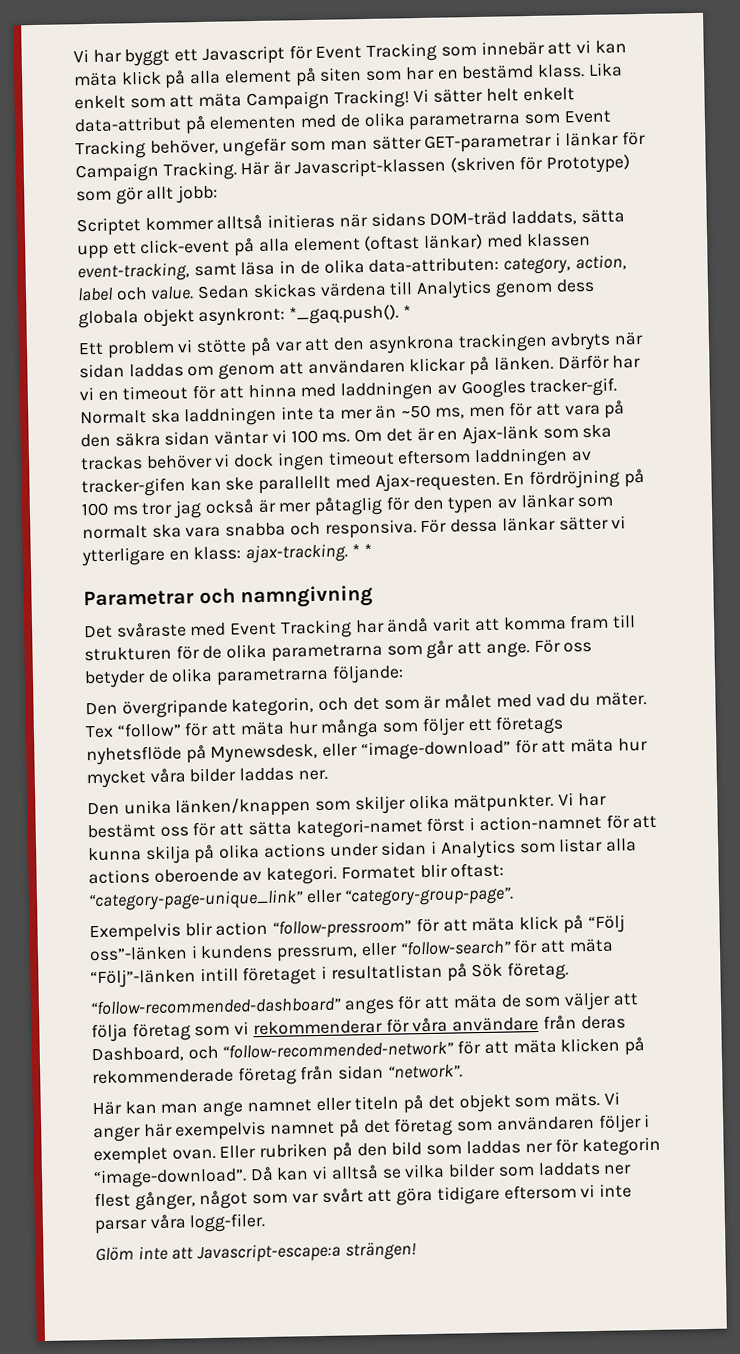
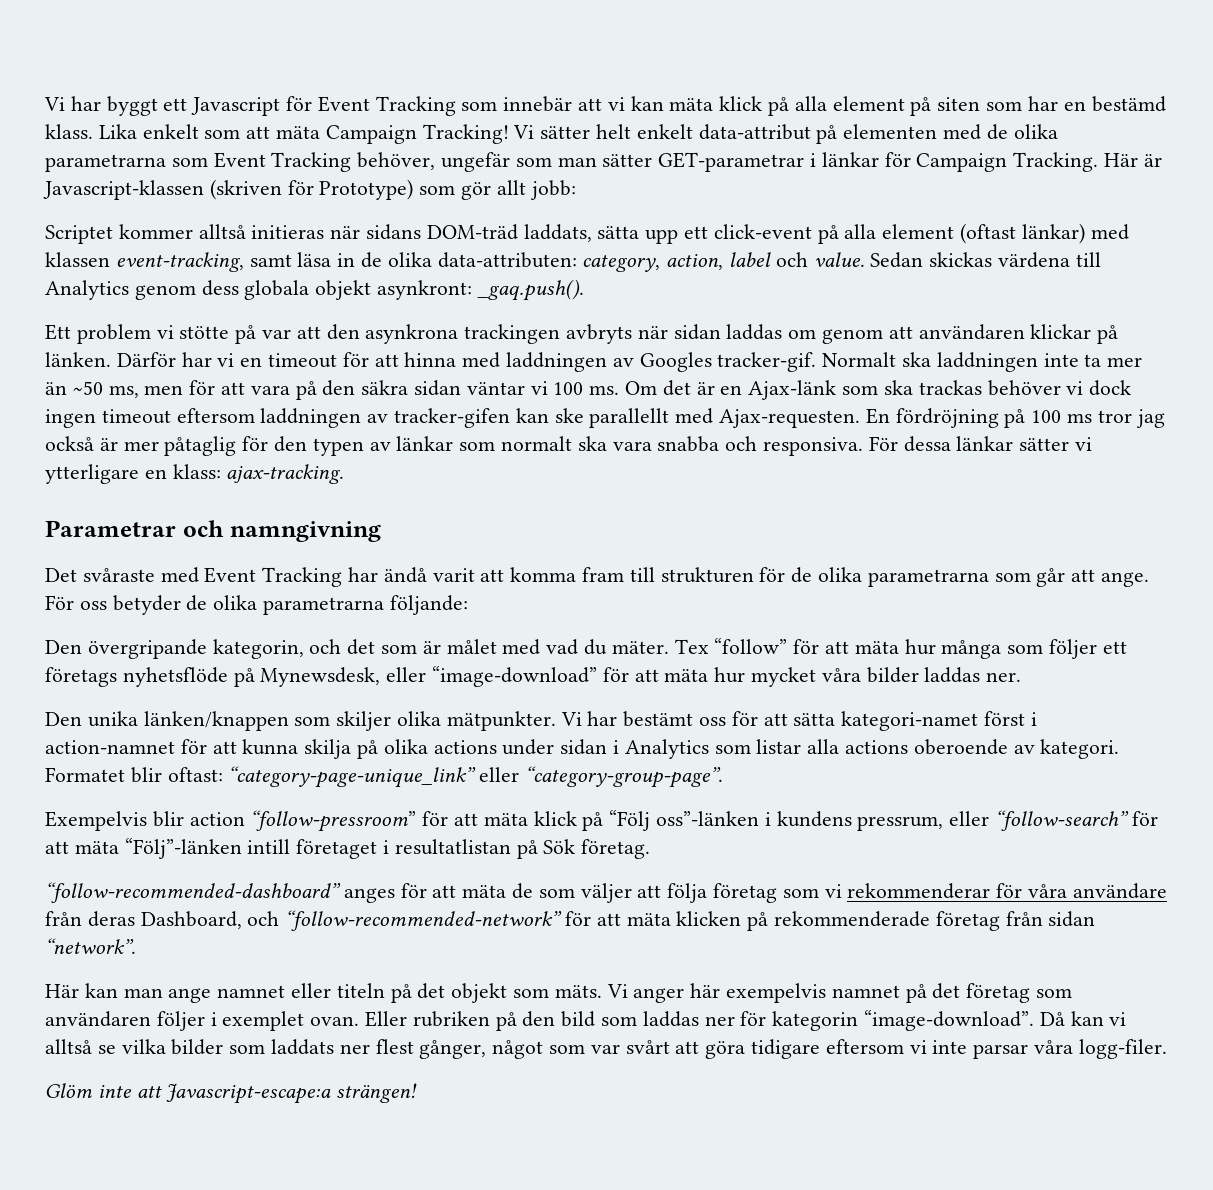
[289,304,411,325] *_gaq.push(). * -> [476,279,584,301] _gaq.push().
[351,543,372,557] * * -> (345, 474) none

